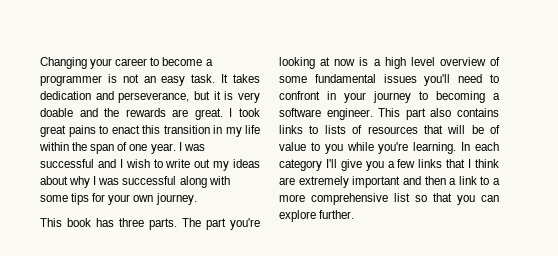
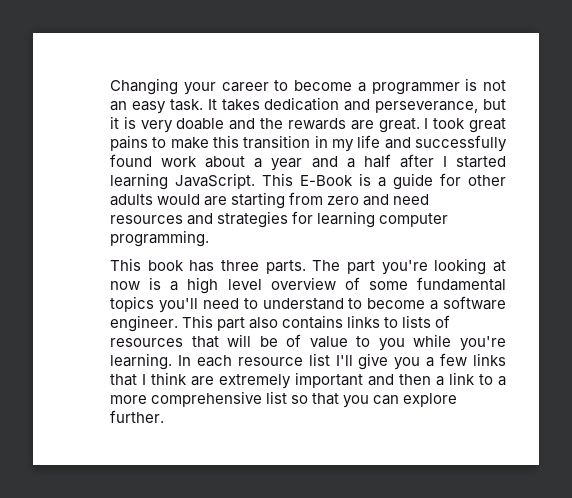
[111,125,140,134] enact -> [170,137,209,149] make
[39,142,205,154] [40,159,260,171] [40,176,230,188] [40,193,197,205] within the span of one year. I was successful and I wish to write out my ideas about why I was successful along with some tips for your own journey. -> [384,135,507,152] [110,154,506,171] [110,173,506,190] [110,192,430,209] [110,211,449,228] [110,230,209,247] and successfully found work about a year and a half after I started learning JavaScript. This E-Book is a guide for other adults would are starting from zero and need resources and strategies for learning computer programming.
[383,74,417,83] issues -> [110,296,154,312] topics
[279,91,485,103] confront in your journey to becoming -> [262,298,426,310] understand to become
[279,159,322,171] category -> [237,353,330,366] resource list

